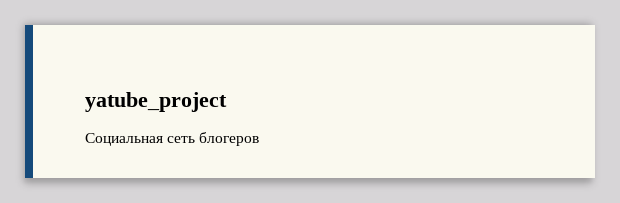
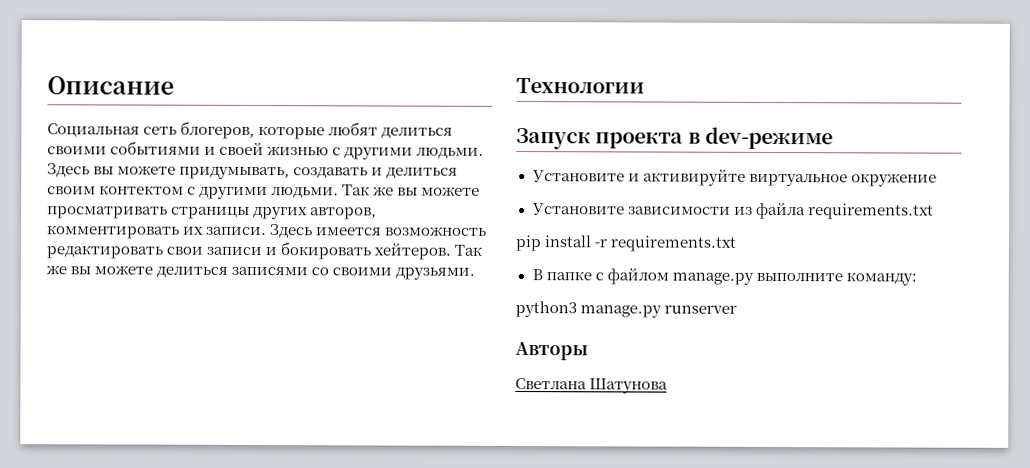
[85,92,227,112] yatube_project -> [47,76,174,95] Описание
[199,132,260,146] блогеров -> [180,121,454,140] [47,141,485,160] [47,163,459,180] [47,184,481,200] [47,206,378,220] [46,224,488,239] [46,242,483,260] [46,265,476,280] [516,78,645,94] [516,126,834,150] [531,168,937,187] [531,201,934,220] [515,235,737,252] [531,267,917,286] [515,301,738,318] [515,342,588,361] [515,378,669,394] блогеров, которые любят делиться своими событиями и своей жизнью с другими людьми. Здесь вы можете придумывать, создавать и делиться своим контектом с другими людьми. Так же вы можете просматривать страницы других авторов, комментировать их записи. Здесь имеется возможность редактировать свои записи и бокировать хейтеров. Так же вы можете делиться записями со своими друзьями. // Технологии // Запуск проекта в dev-режиме // Установите и активируйте виртуальное окружение // Установите зависимости из файла requirements.txt // pip install -r requirements.txt // В папке с файлом manage.py выполните команду: // python3 manage.py runserver // Авторы // Светлана Шатунова

